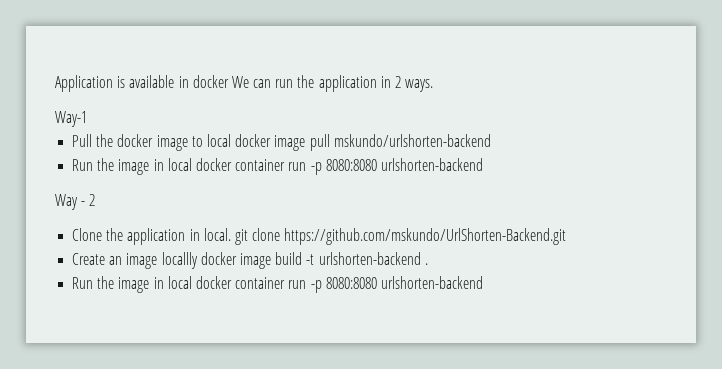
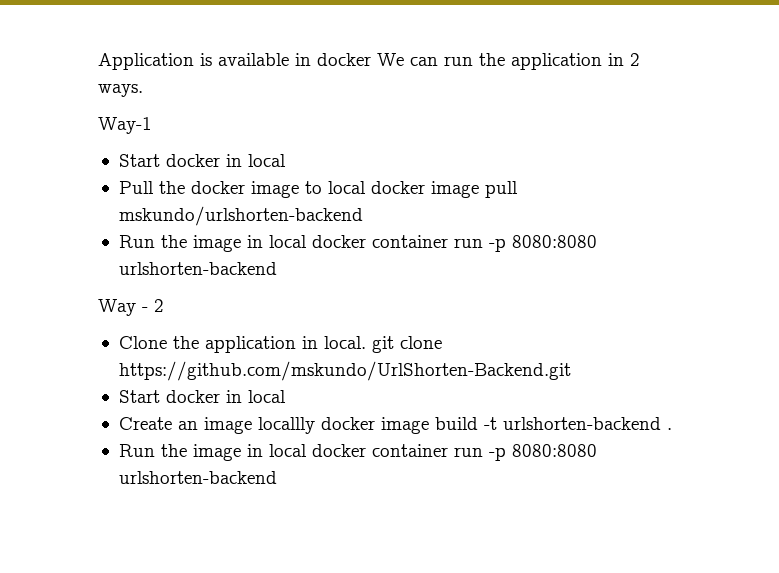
(87, 119) none -> [118,154,286,167] // Start docker in local
(567, 236) none -> [118,390,286,403] // Start docker in local

